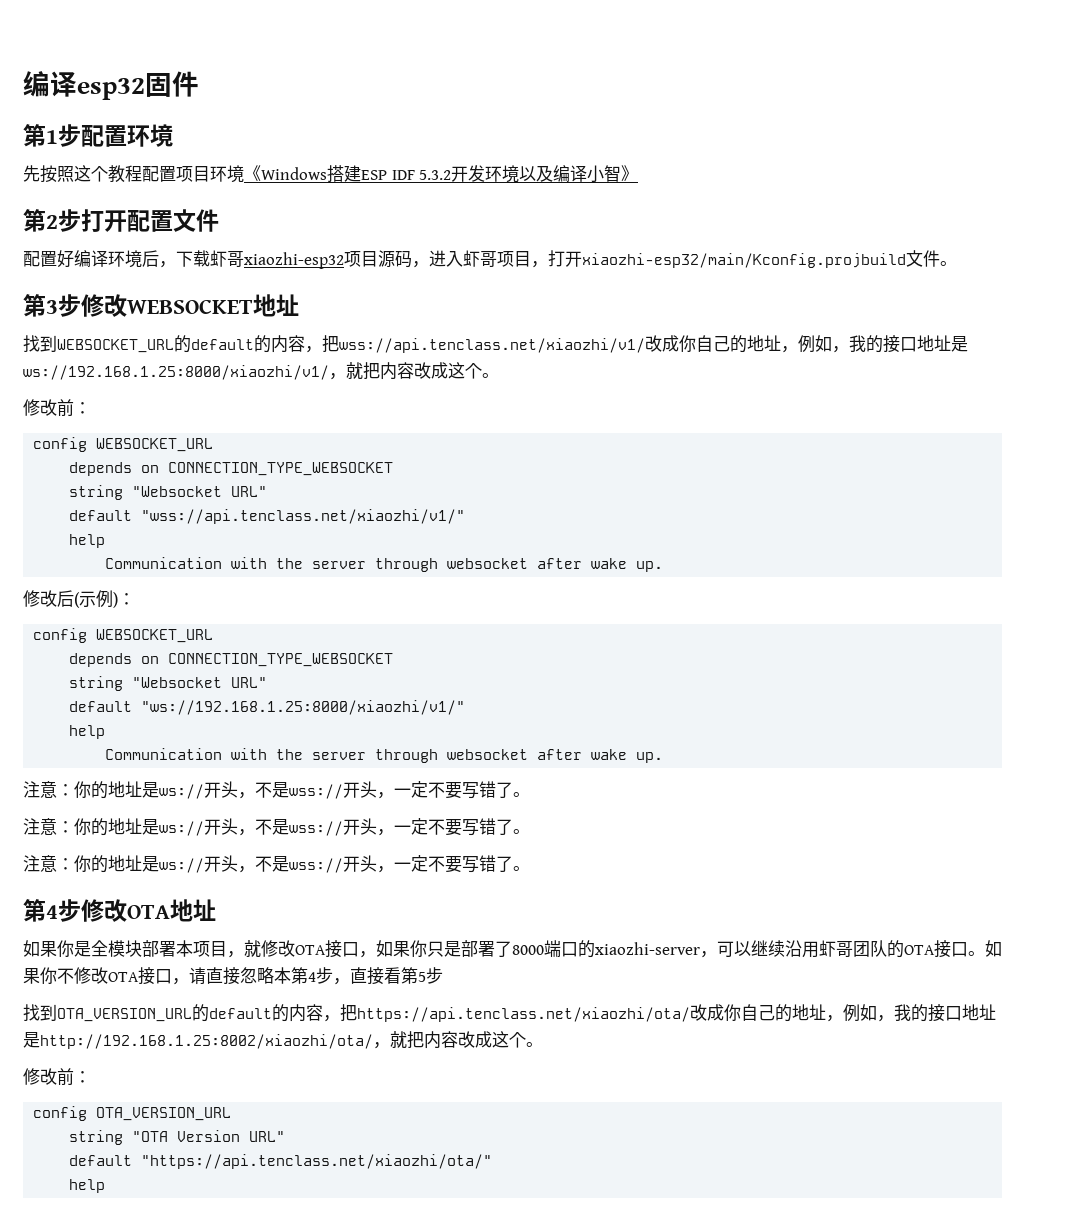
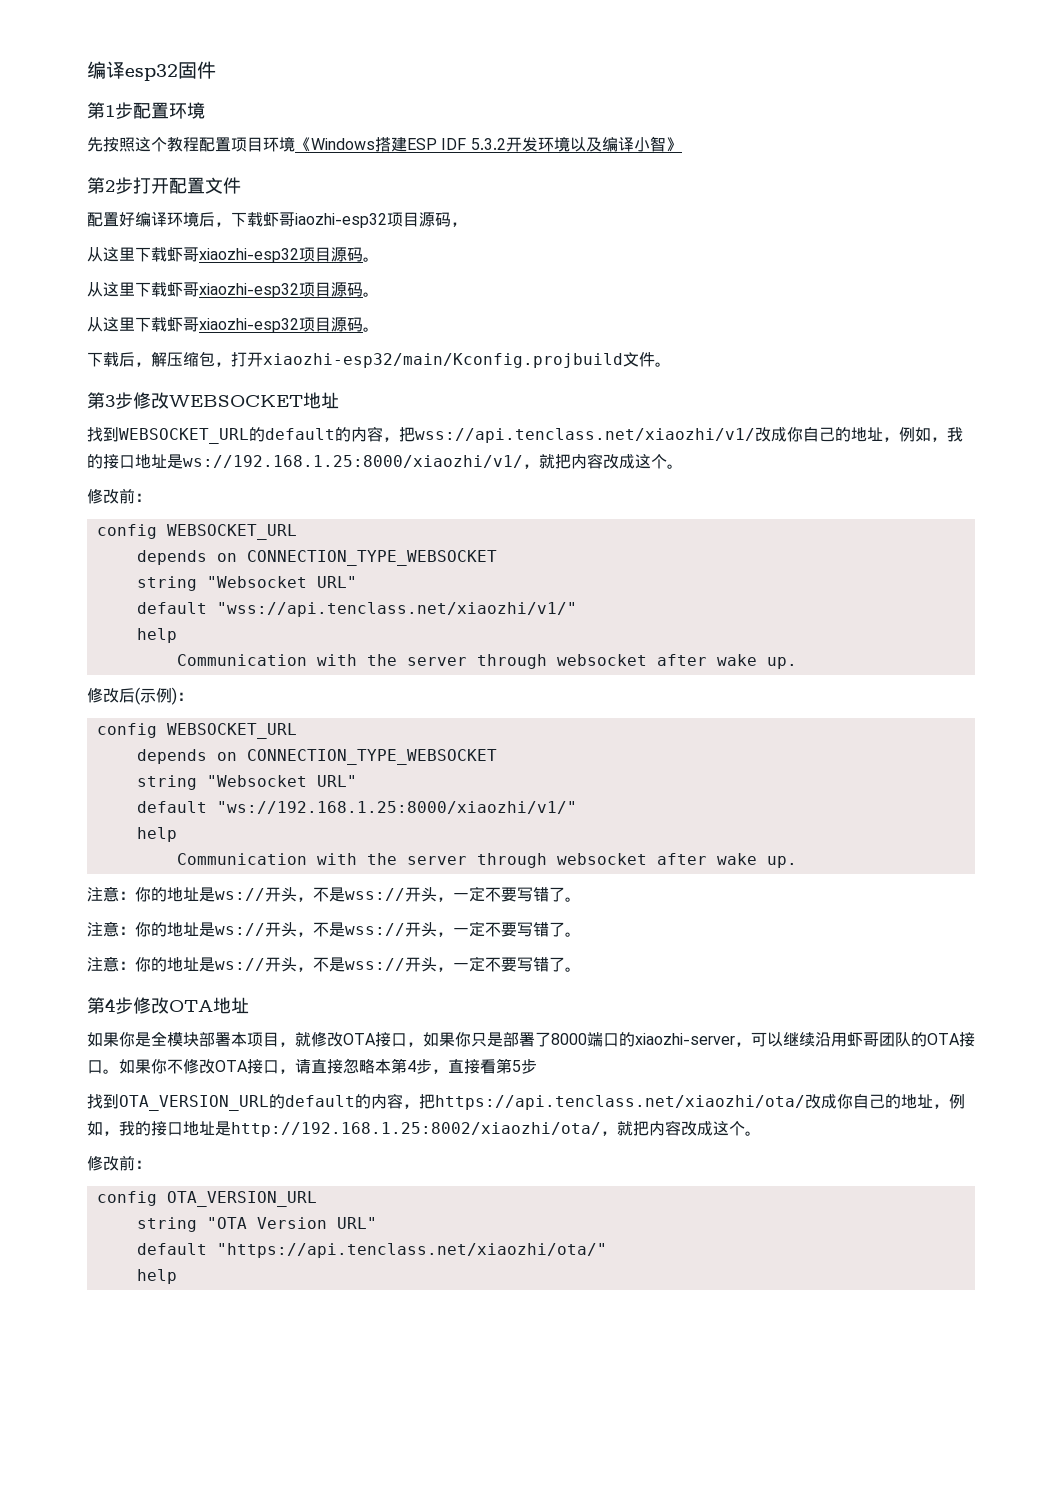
[244,250,531,269] xiaozhi-esp32项目源码，进入虾哥项目 -> [295,212,467,228] [87,247,379,263] [87,282,379,298] [87,317,379,333] [87,351,215,367] iaozhi-esp32项目源码， // 从这里下载虾哥xiaozhi-esp32项目源码。 // 从这里下载虾哥xiaozhi-esp32项目源码。 // 从这里下载虾哥xiaozhi-esp32项目源码。 // 下载后，解压缩包

